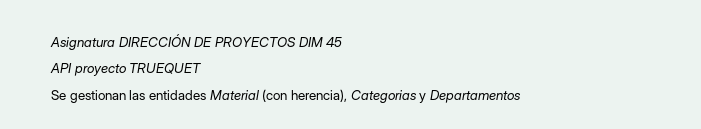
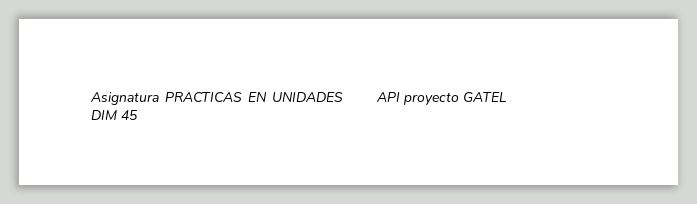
[118,34,296,47] DIRECCIÓN DE PROYECTOS -> [165,91,343,103] PRACTICAS EN UNIDADES
[129,63,202,74] [51,89,521,103] TRUEQUET // Se gestionan las entidades Material (con herencia), Categorias y Departamentos -> [463,92,507,102] GATEL

